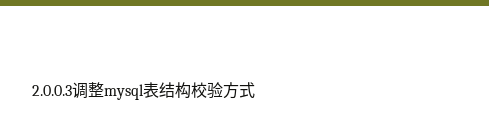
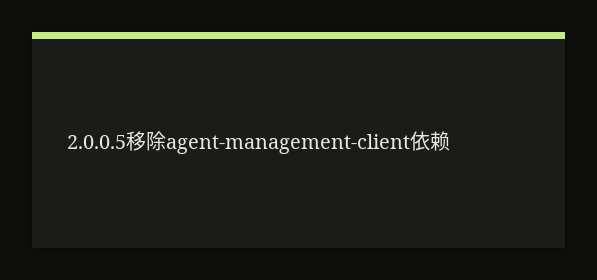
[32,82,255,100] 2.0.0.3调整mysql表结构校验方式 -> [67,131,450,154] 2.0.0.5移除agent-management-client依赖

